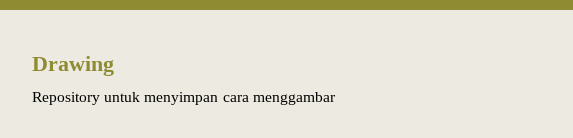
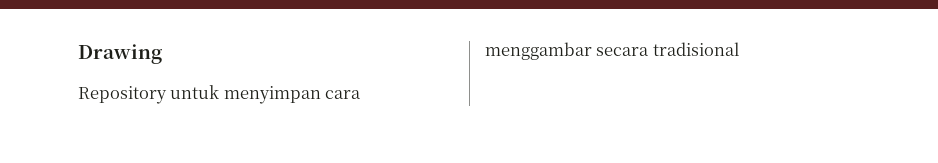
(336, 98) none -> [596,42,740,56] secara tradisional

